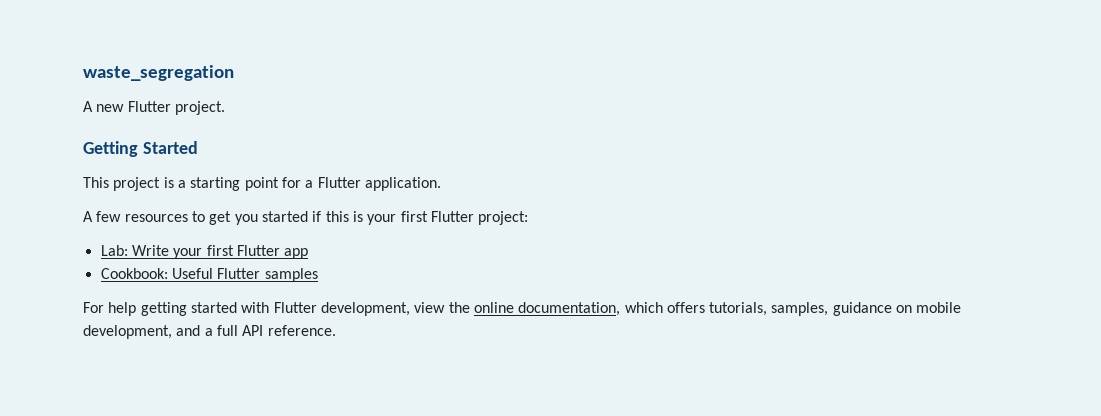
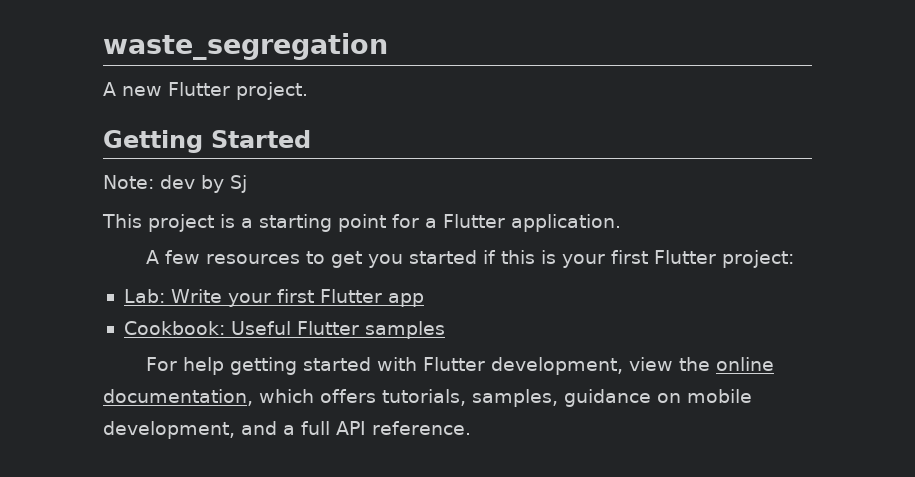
(198, 147) none -> [103,175,247,193] // Note: dev by Sj

